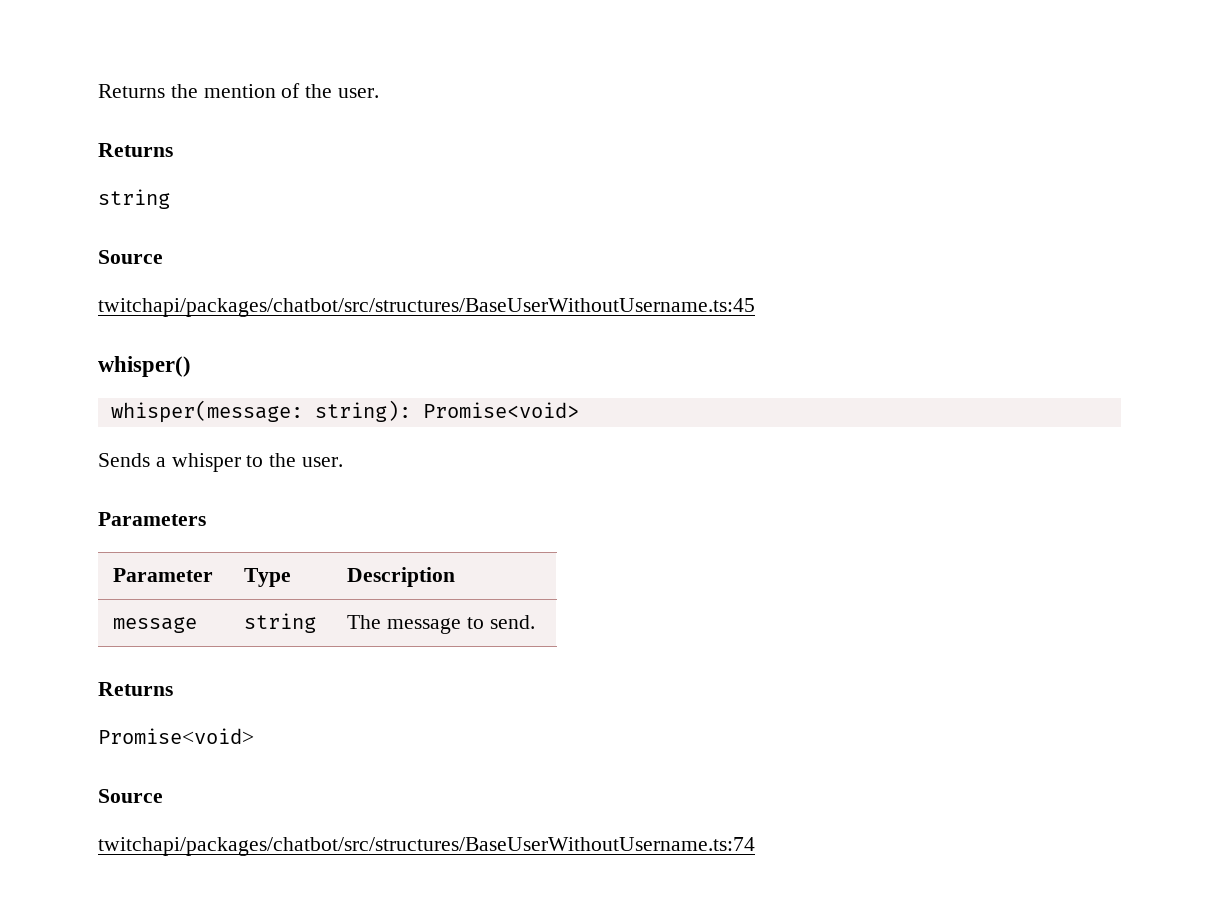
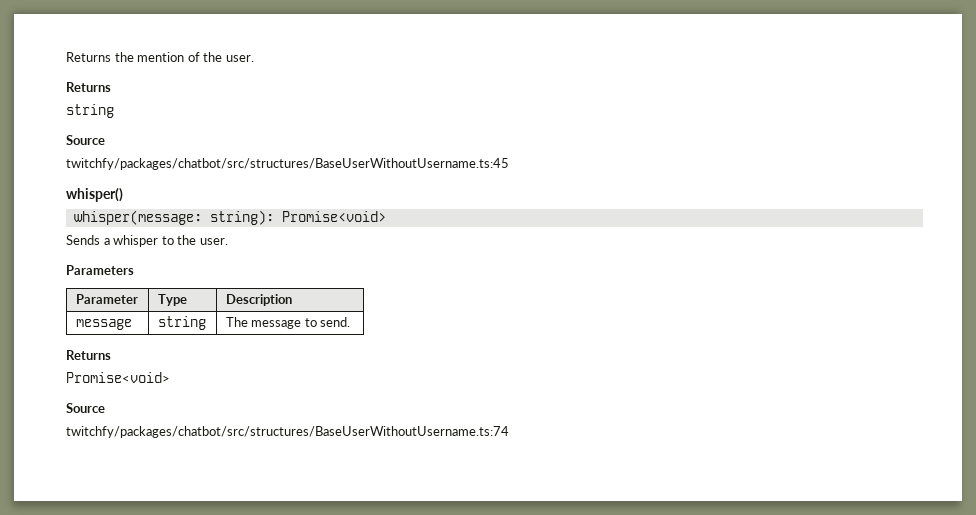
[98,298,755,317] twitchapi/packages/chatbot/src/structures/BaseUserWithoutUsername.ts:45 -> [66,158,509,170] twitchfy/packages/chatbot/src/structures/BaseUserWithoutUsername.ts:45
[98,837,755,856] twitchapi/packages/chatbot/src/structures/BaseUserWithoutUsername.ts:74 -> [66,426,509,438] twitchfy/packages/chatbot/src/structures/BaseUserWithoutUsername.ts:74

